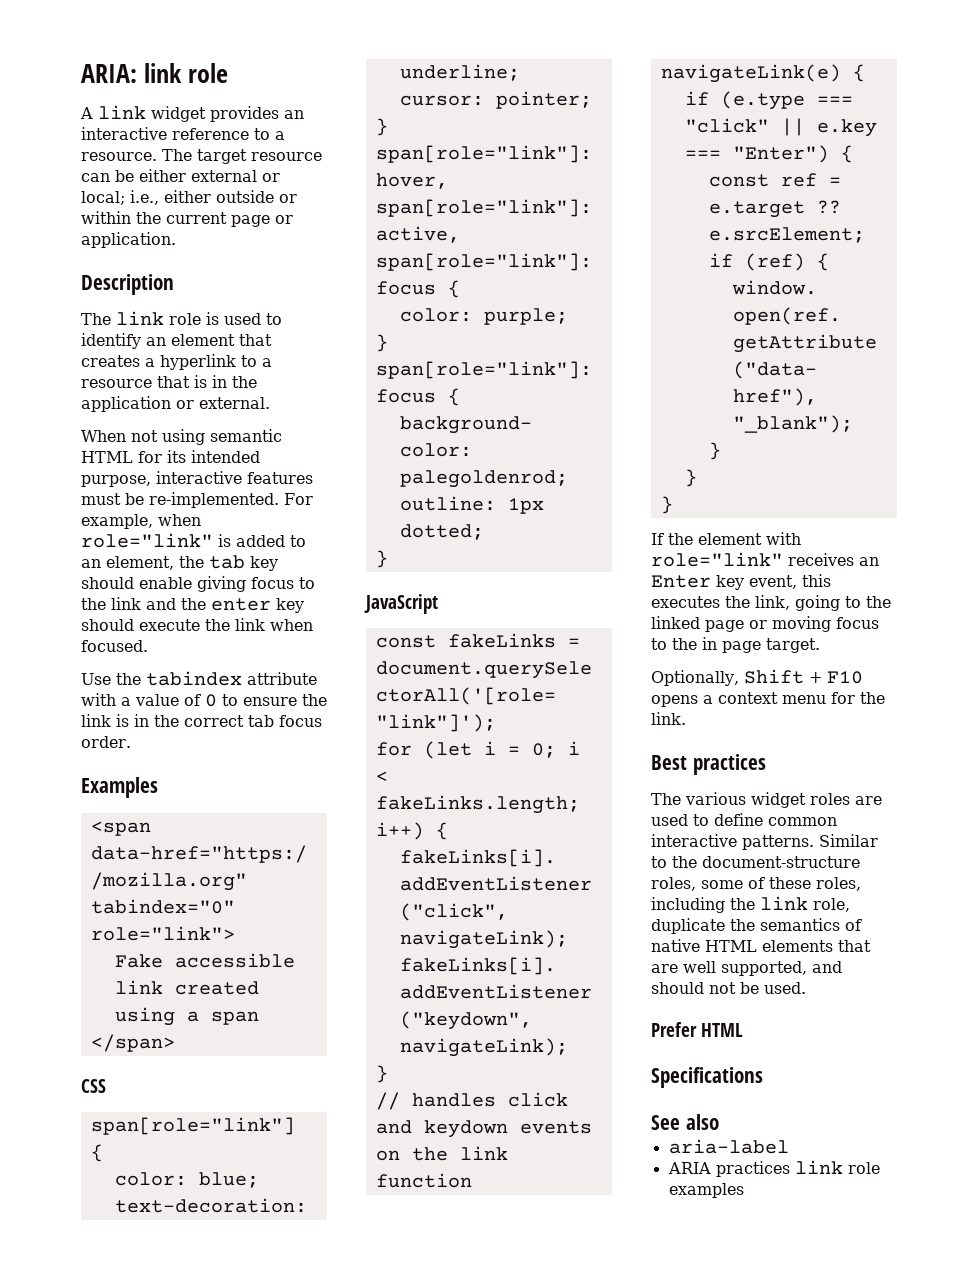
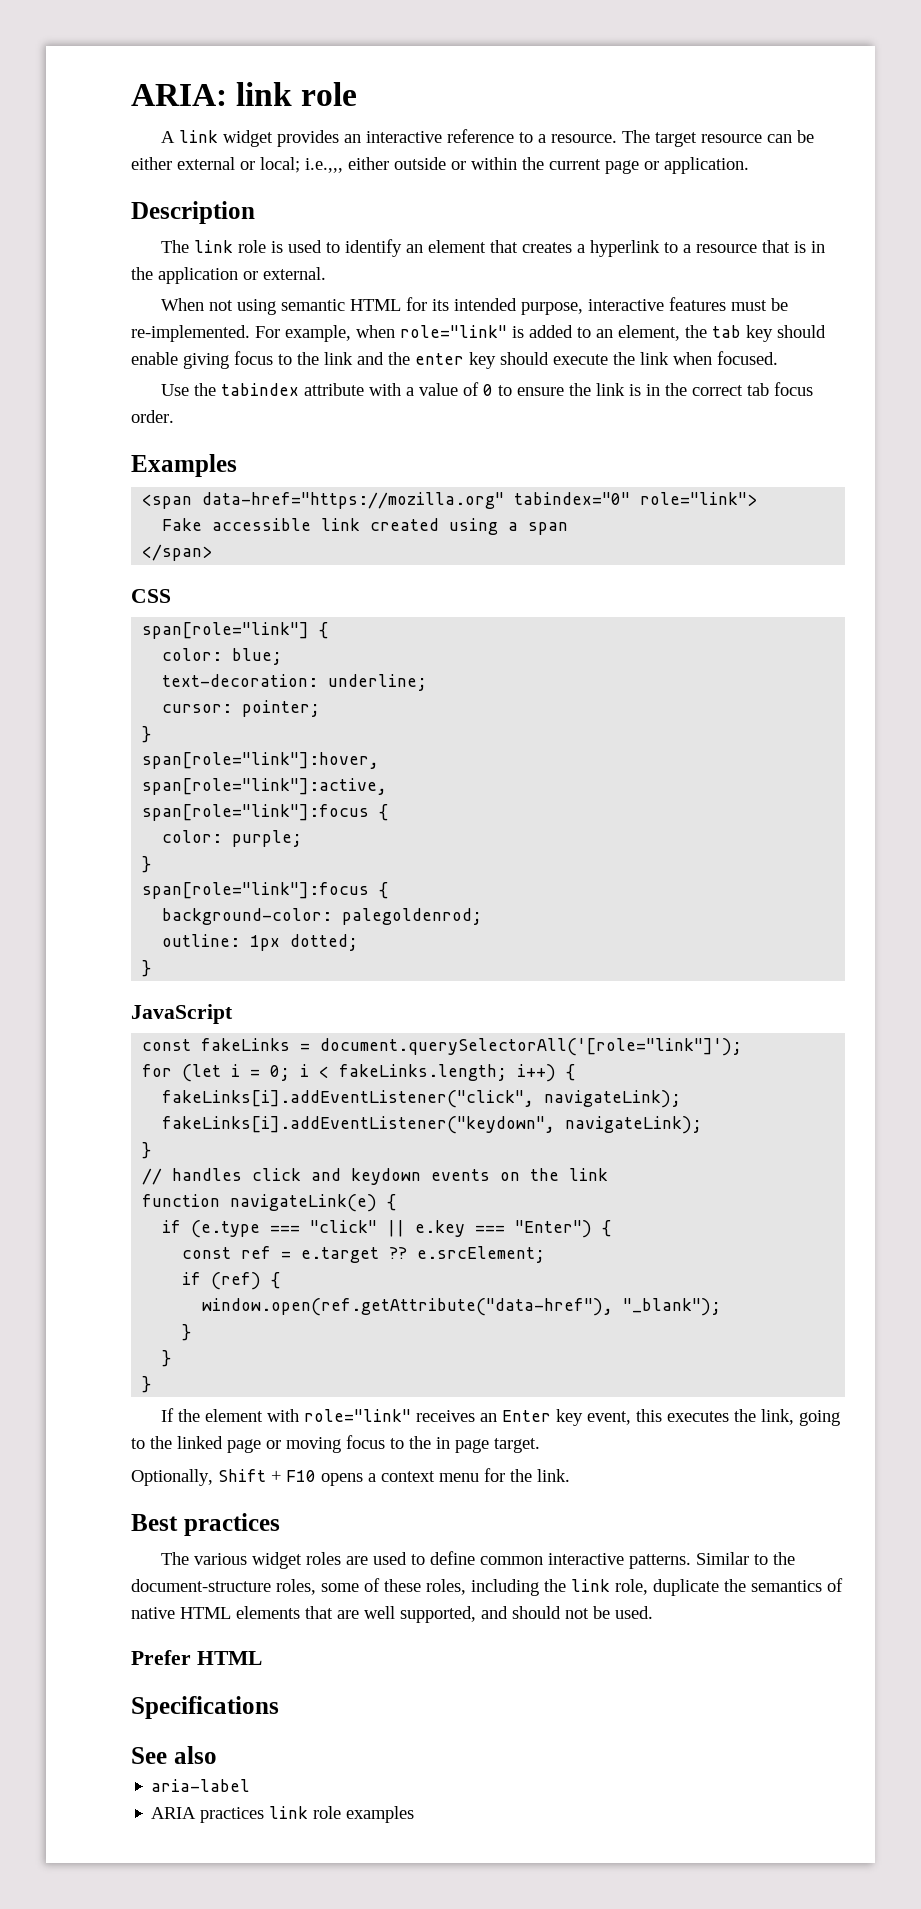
[130,190,159,205] i.e., -> [305,158,343,173] i.e.,,,

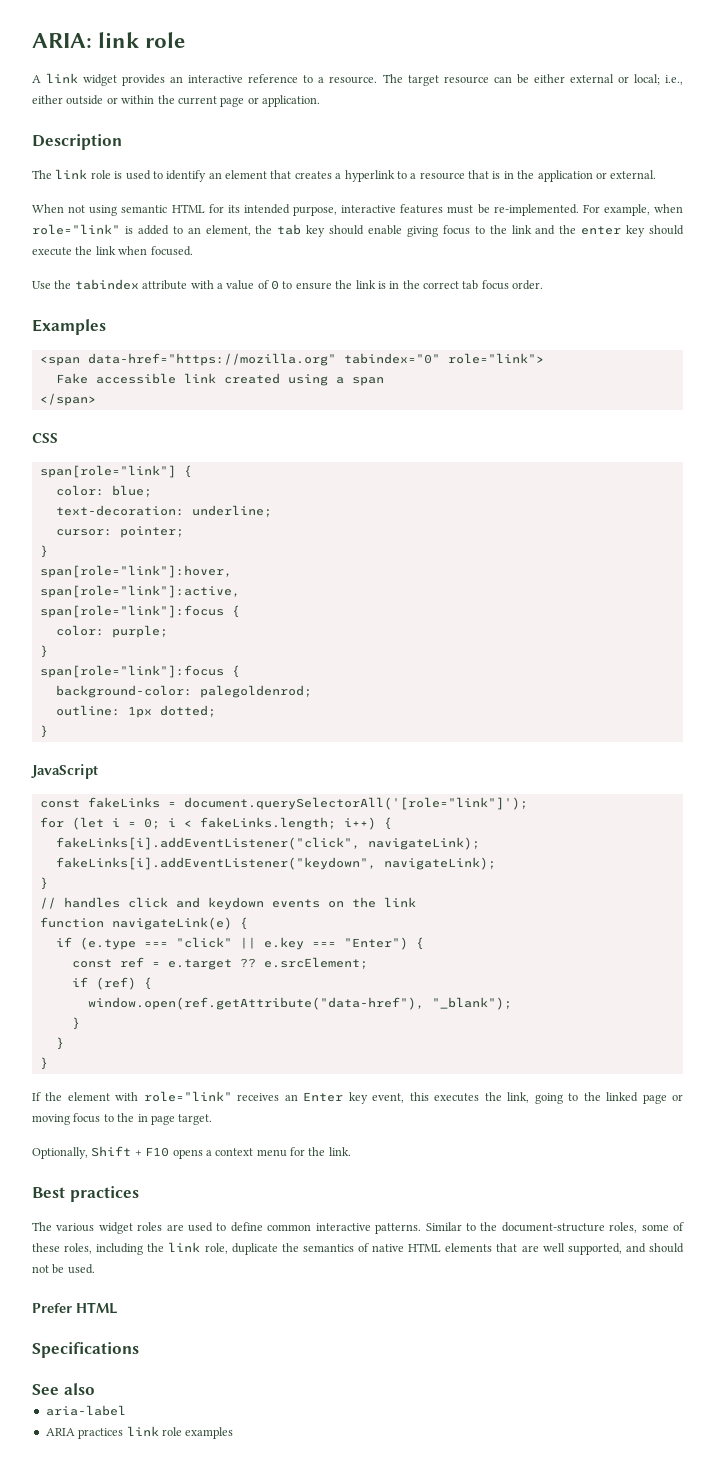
[305,158,343,173] i.e.,,, -> [664,75,683,85] i.e.,

